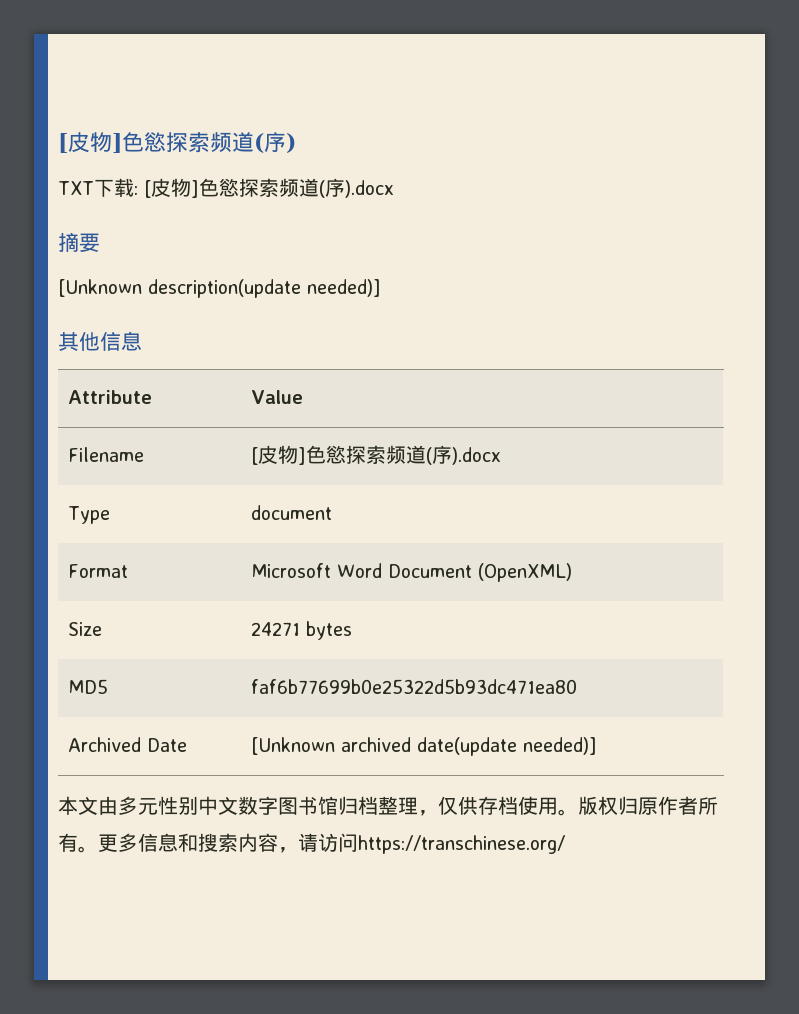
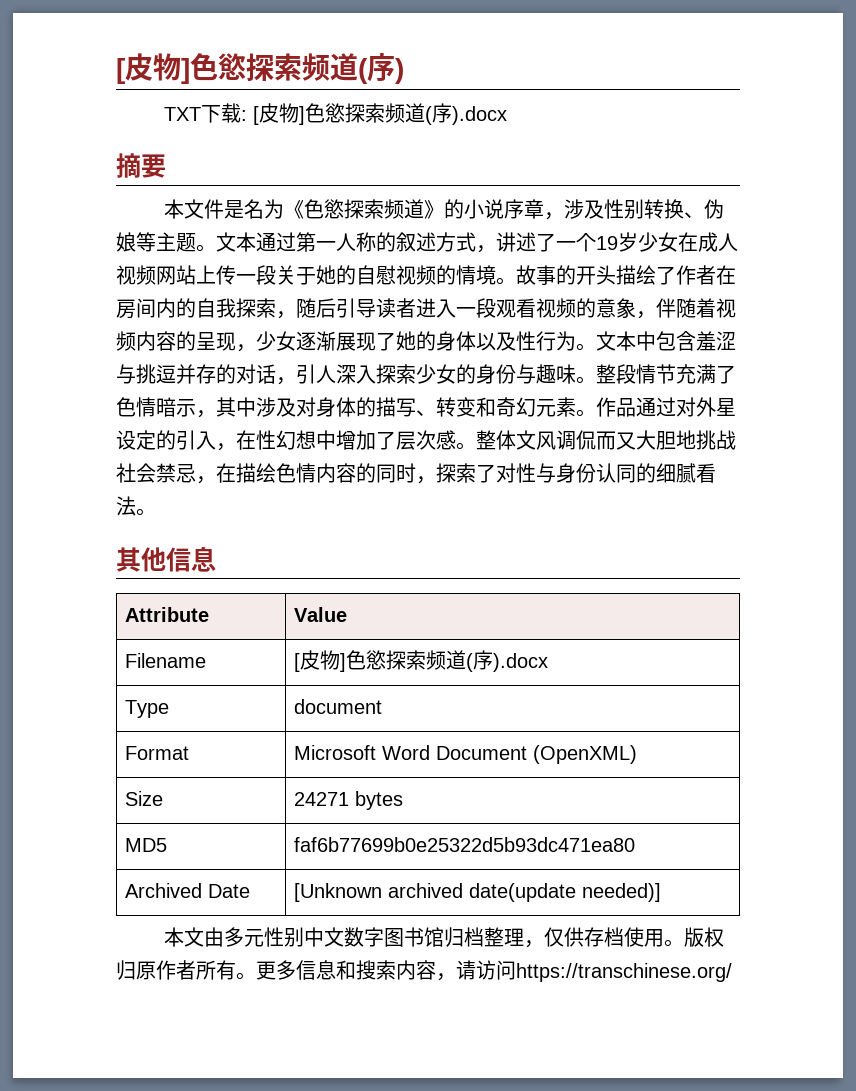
[58,279,381,298] [Unknown description(update needed)] -> [163,199,724,220] [116,232,738,253] [116,265,736,285] [116,298,736,319] [116,331,736,352] [116,364,736,385] [116,397,736,418] [116,430,736,451] [116,463,716,484] [116,496,156,516] 本文件是名为《色慾探索频道》的小说序章，涉及性别转换、伪娘等主题。文本通过第一人称的叙述方式，讲述了一个19岁少女在成人视频网站上传一段关于她的自慰视频的情境。故事的开头描绘了作者在房间内的自我探索，随后引导读者进入一段观看视频的意象，伴随着视频内容的呈现，少女逐渐展现了她的身体以及性行为。文本中包含羞涩与挑逗并存的对话，引人深入探索少女的身份与趣味。整段情节充满了色情暗示，其中涉及对身体的描写、转变和奇幻元素。作品通过对外星设定的引入，在性幻想中增加了层次感。整体文风调侃而又大胆地挑战社会禁忌，在描绘色情内容的同时，探索了对性与身份认同的细腻看法。

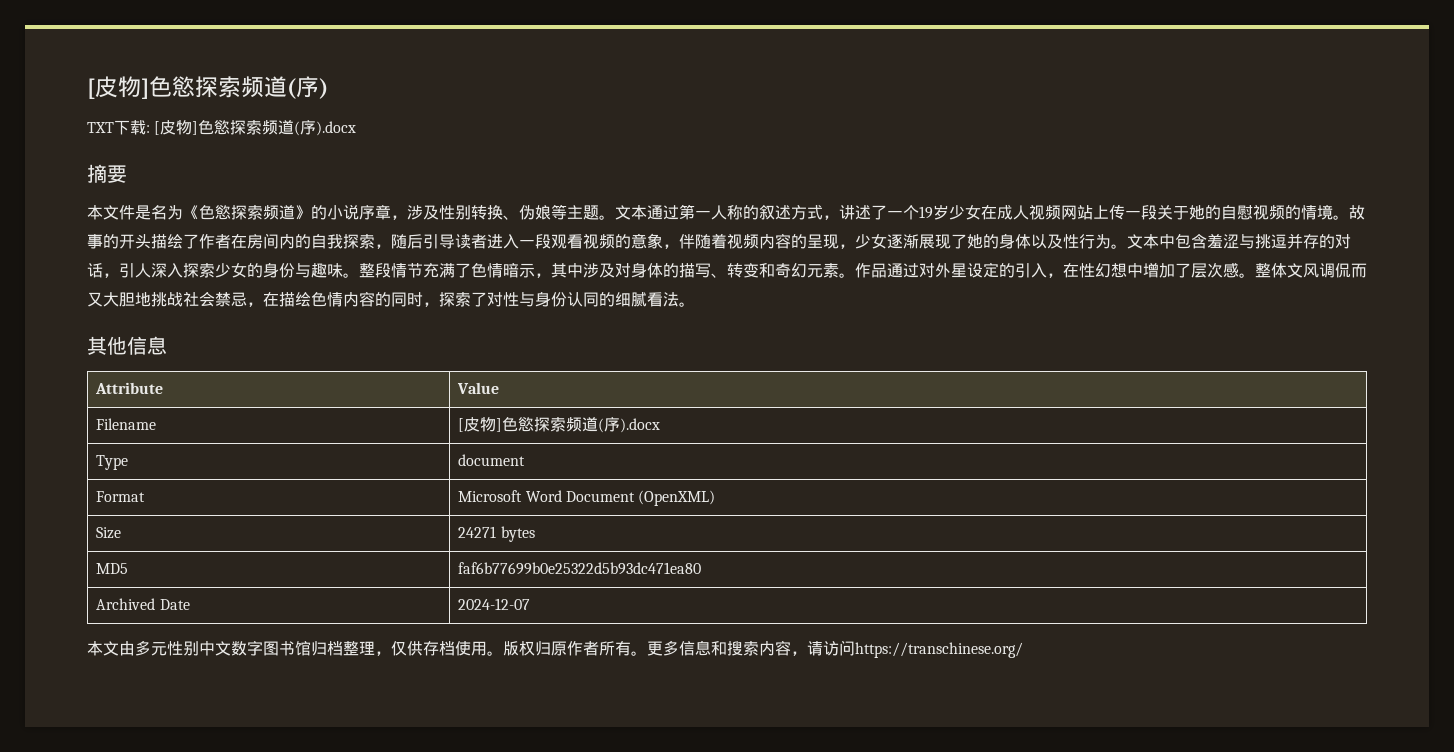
[294,883,662,902] [Unknown archived date(update needed)] -> [458,598,531,610] 2024-12-07

